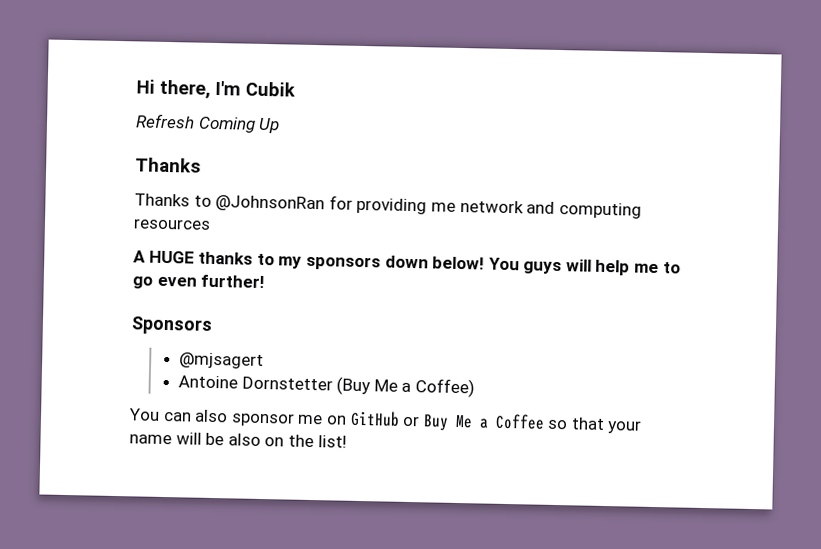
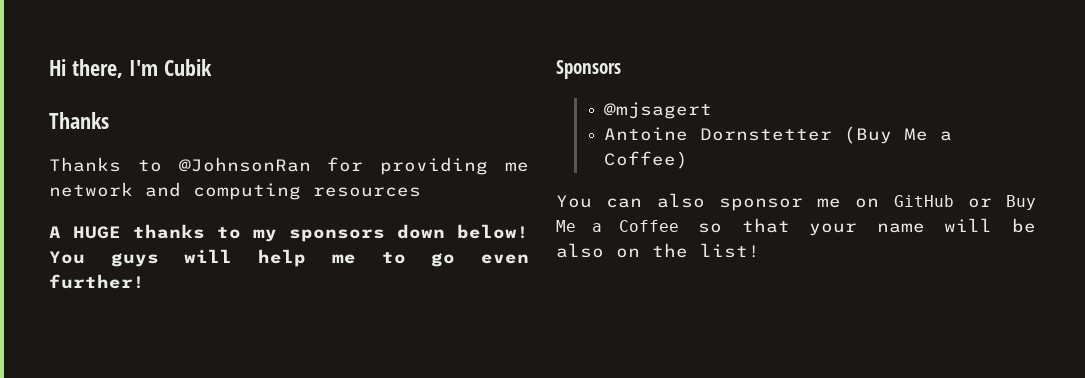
[135,113,281,134] // Refresh Coming Up -> (212, 67) none

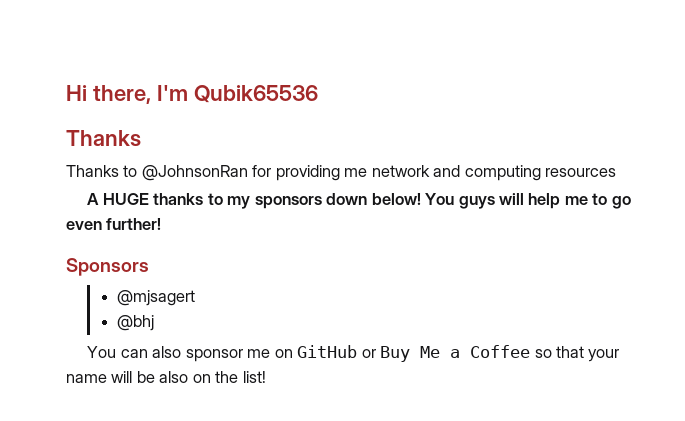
[163,59,212,76] Cubik -> [193,85,318,103] Qubik65536
[603,126,952,144] [603,151,688,169] Antoine Dornstetter (Buy Me a Coffee) -> [116,315,154,331] @bhj

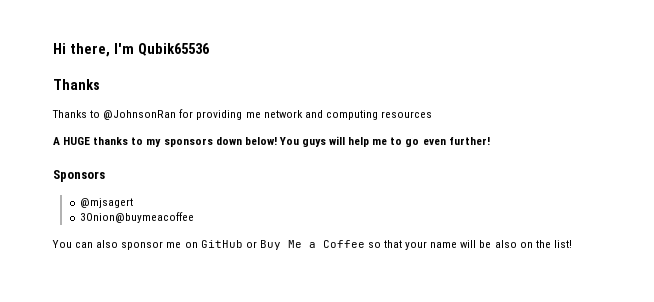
[116,315,154,331] @bhj -> [80,212,195,223] 3Onion@buymeacoffee

